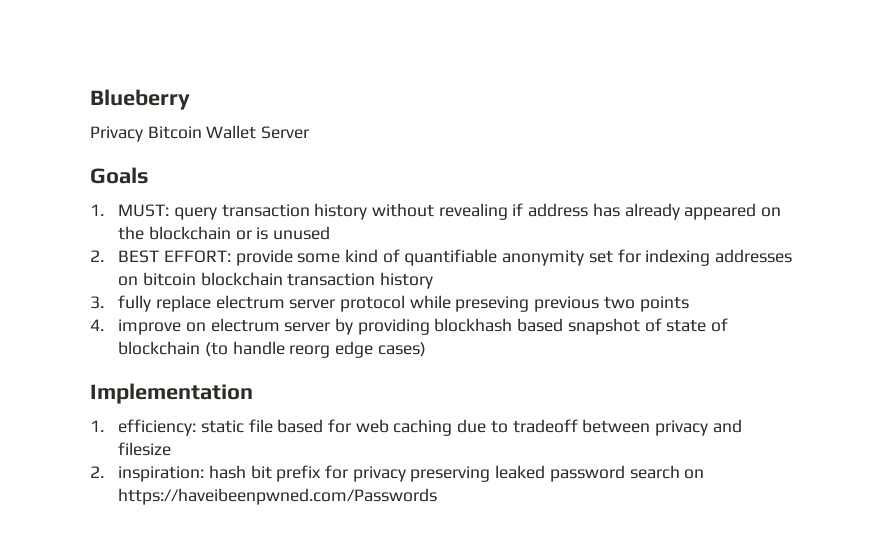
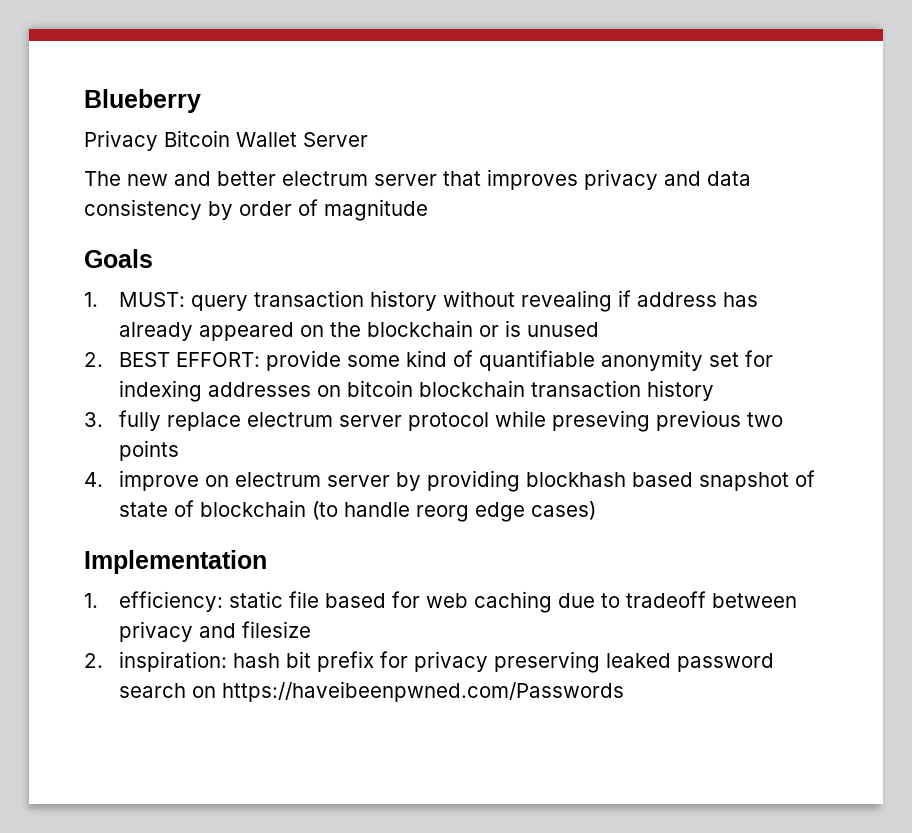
(310, 132) none -> [84,169,751,190] [84,199,428,221] // The new and better electrum server that improves privacy and data consistency by order of magnitude

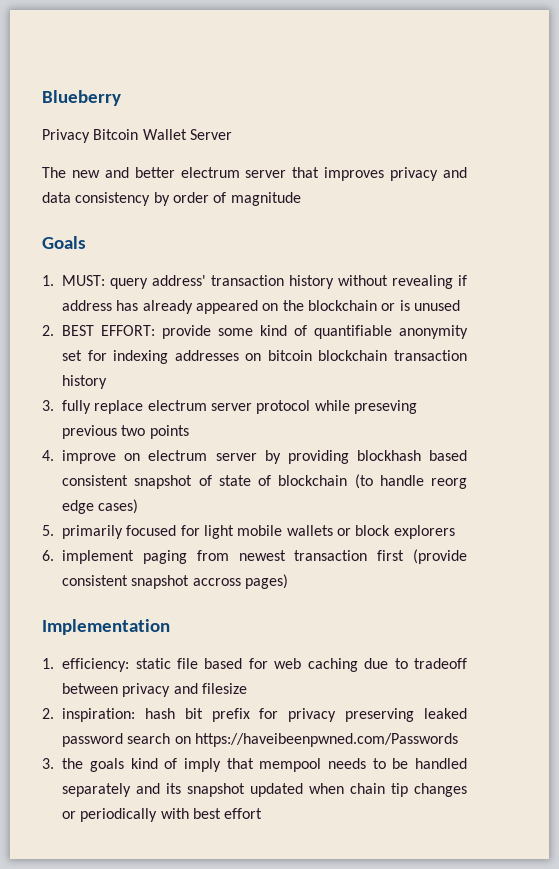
(249, 303) none -> [152,275,207,286] address'
(694, 479) none -> [62,475,129,486] consistent
(597, 510) none -> [42,525,455,539] [42,549,467,564] [62,574,289,589] // 5. primarily focused for light mobile wallets or block explorers // 6. implement paging from newest transaction first (provide consistent snapshot accross pages)
(625, 691) none -> [42,758,467,772] [62,783,468,797] [62,808,263,822] // 3. the goals kind of imply that mempool needs to be handled separately and its snapshot updated when chain tip changes or periodically with best effort

